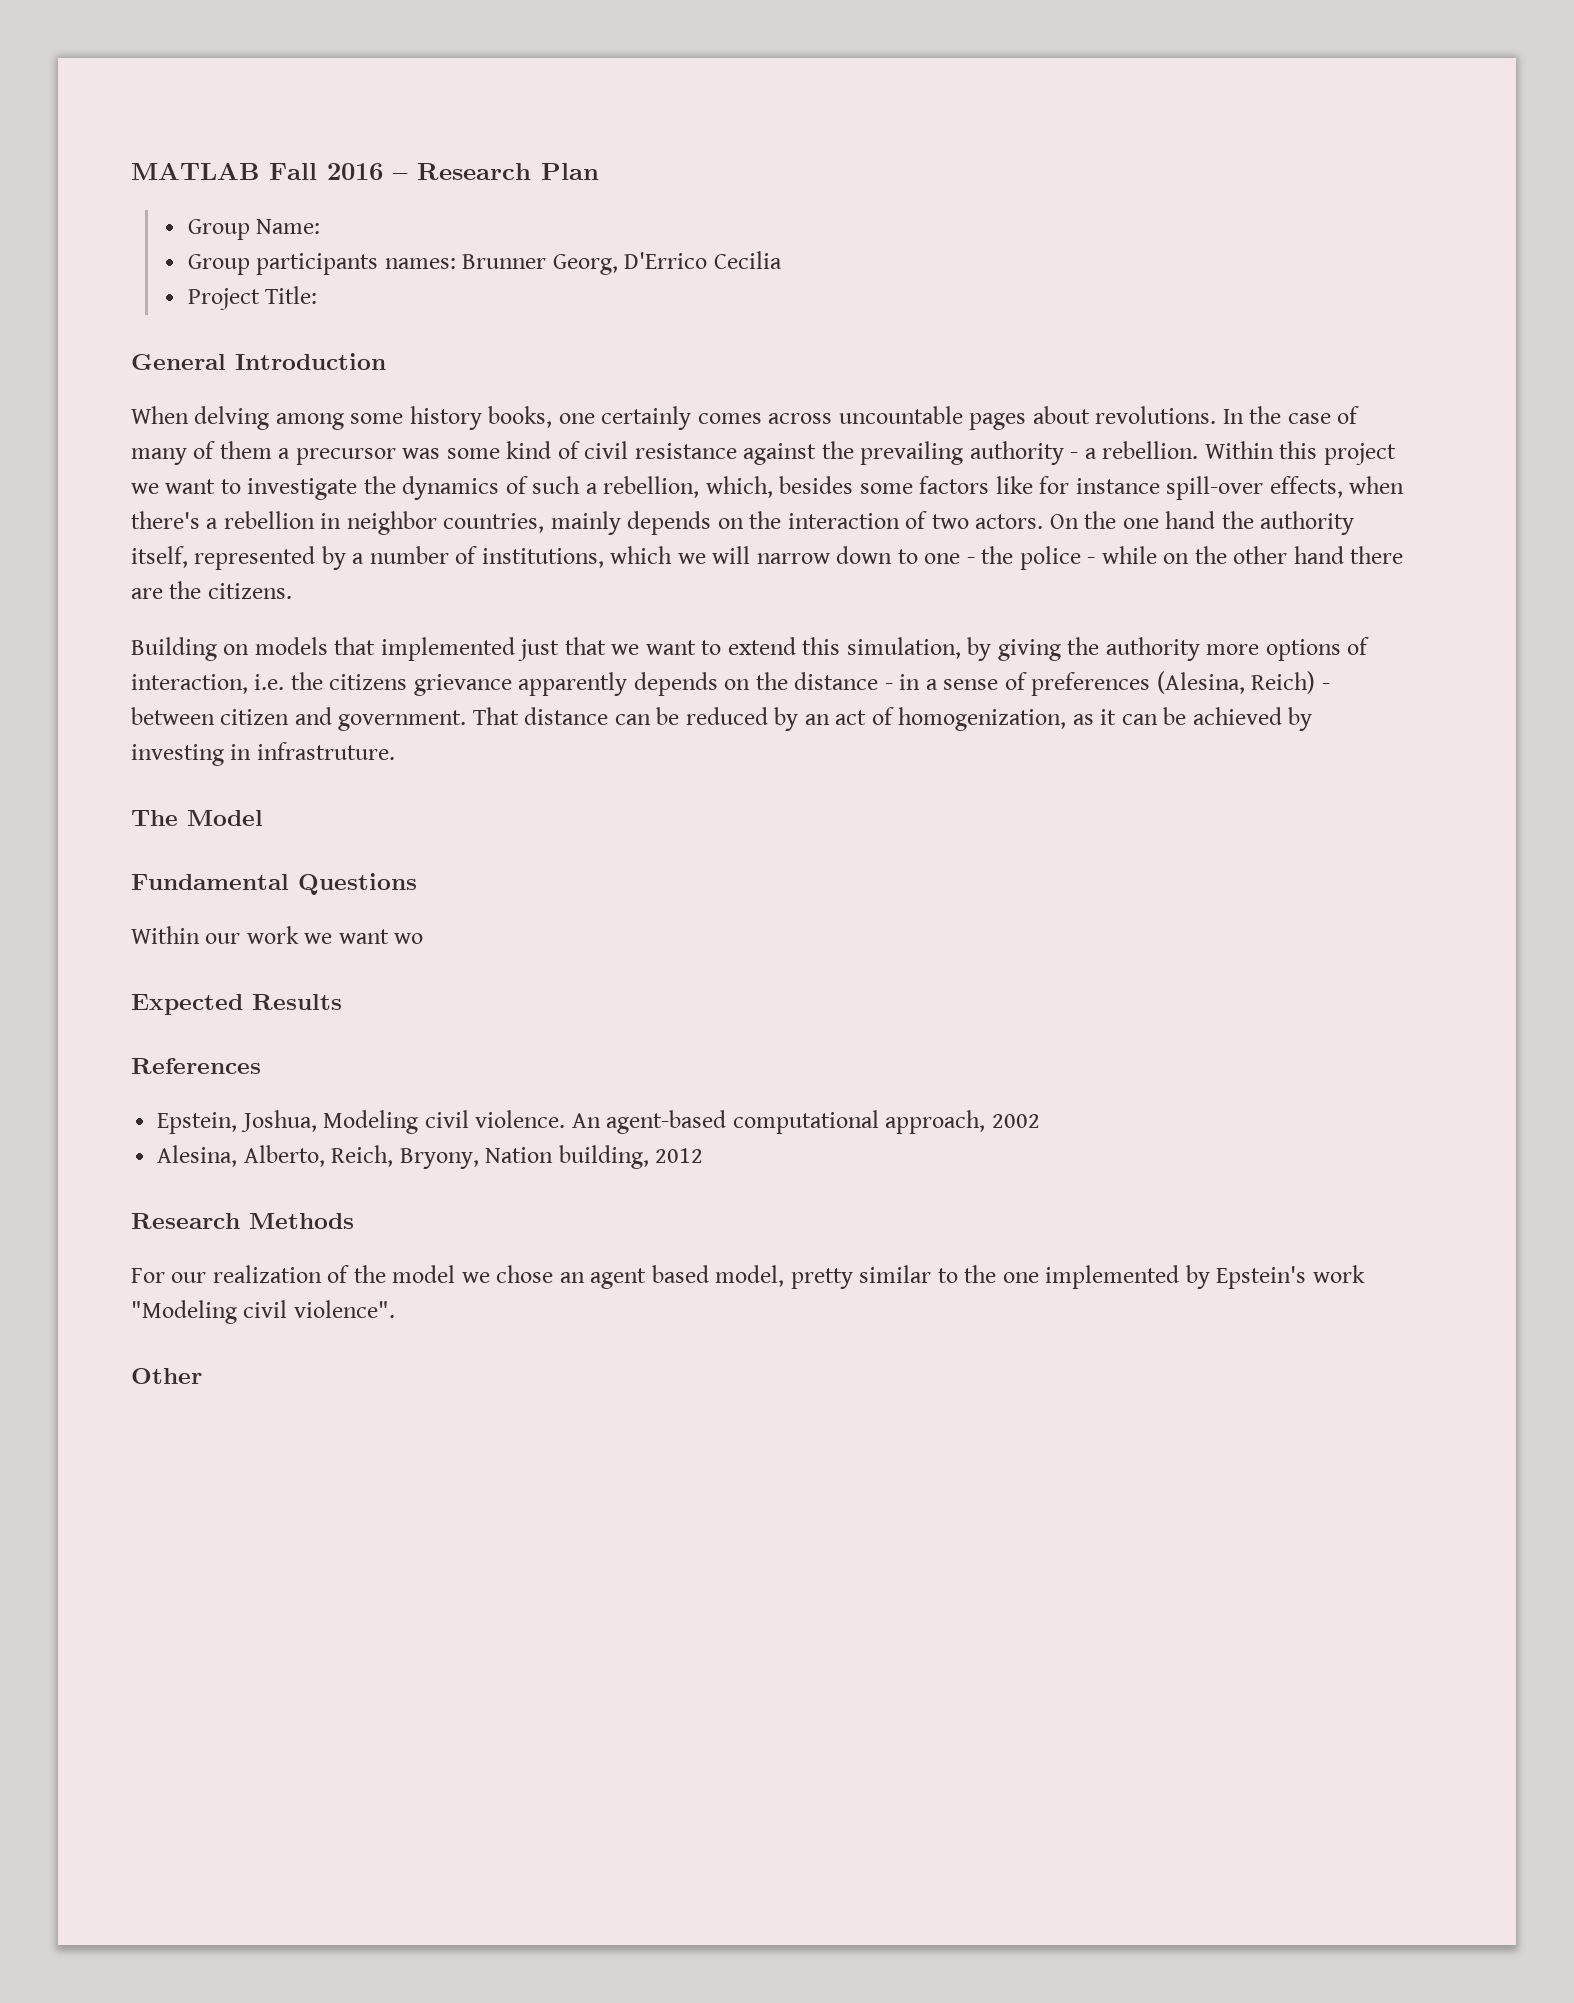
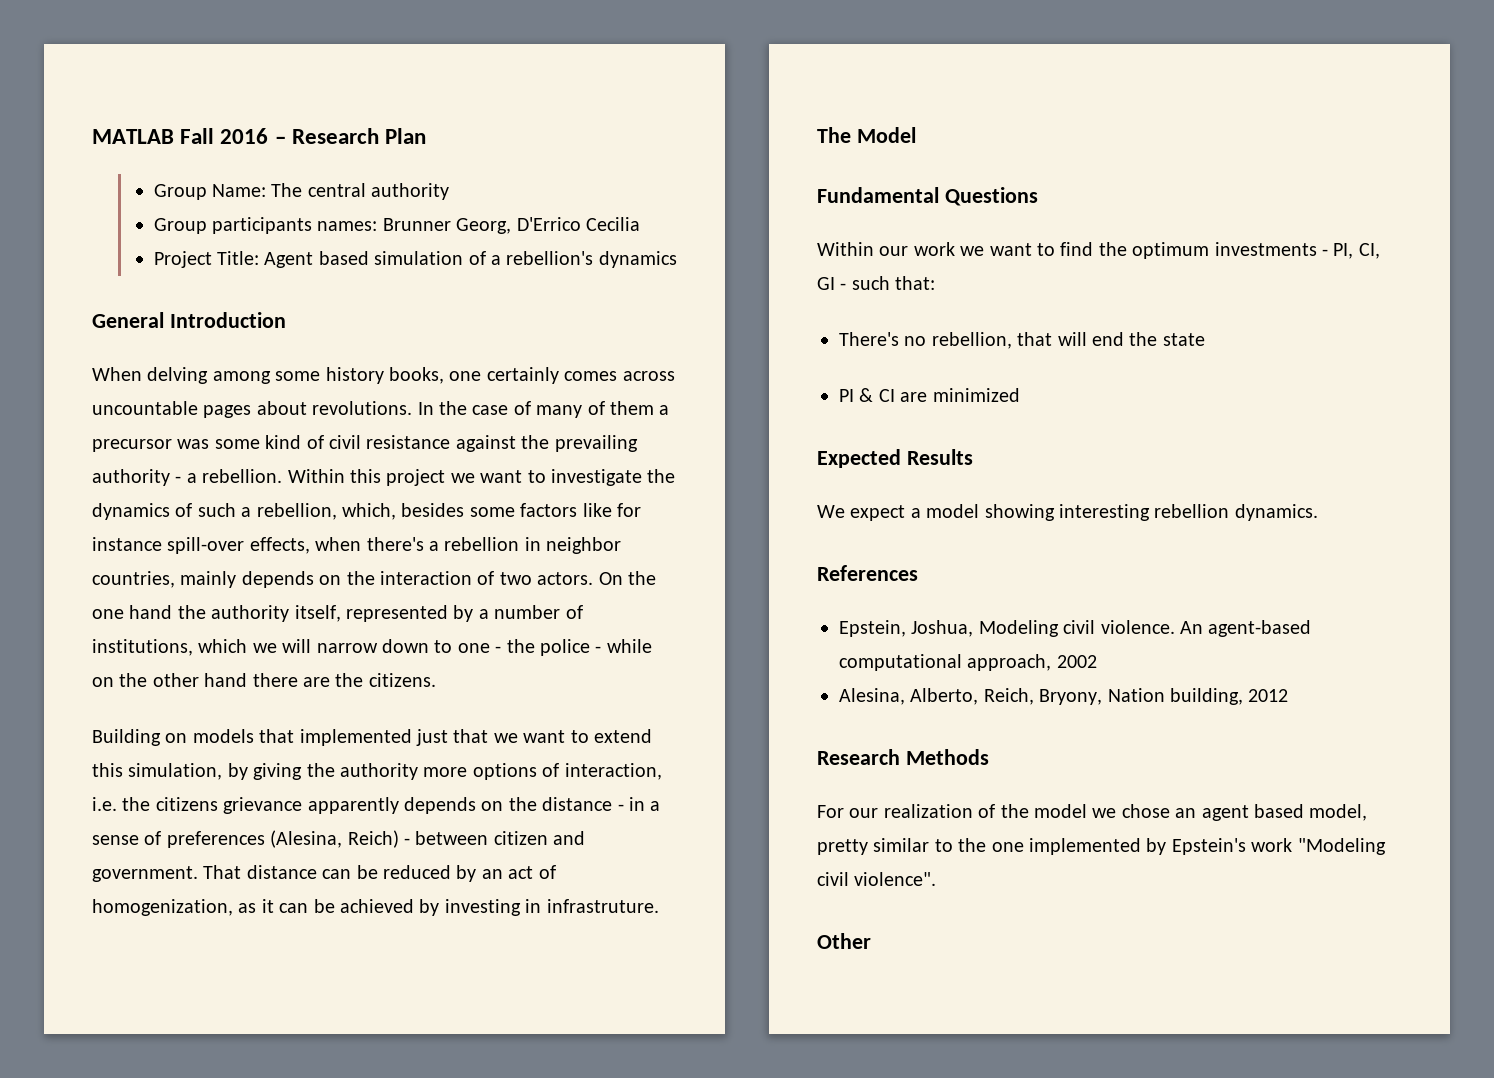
(321, 226) none -> [271,183,450,200] The central authority
(318, 295) none -> [264,251,677,268] Agent based simulation of a rebellion's dynamics
[394,933,424,944] [131,994,342,1015] wo // Expected Results -> [1037,242,1380,259] [817,276,936,290] [839,332,1205,349] [839,388,1020,402] [817,449,973,468] [817,504,1318,521] to find the optimum investments - PI, CI, GI - such that: // There's no rebellion, that will end the state // PI & CI are minimized // Expected Results // We expect a model showing interesting rebellion dynamics.

